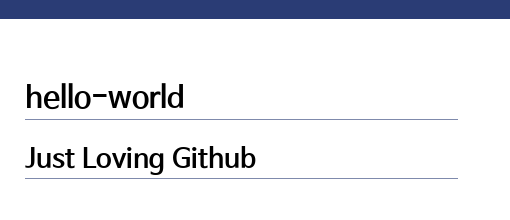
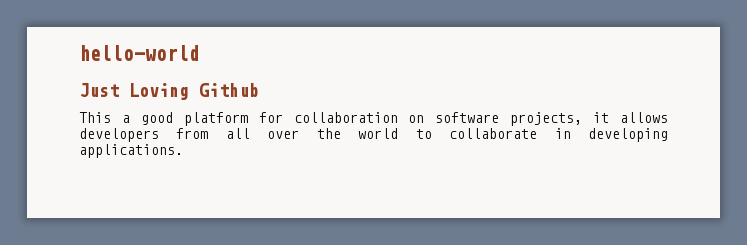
(257, 157) none -> [79,112,668,126] [79,128,669,142] [79,144,183,158] // This a good platform for collaboration on software projects, it allows developers from all over the world to collaborate in developing applications.

